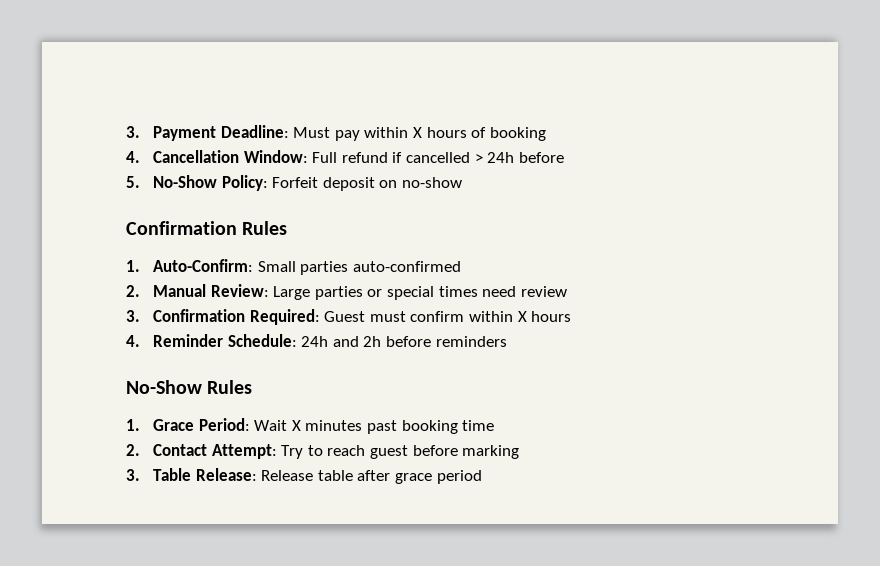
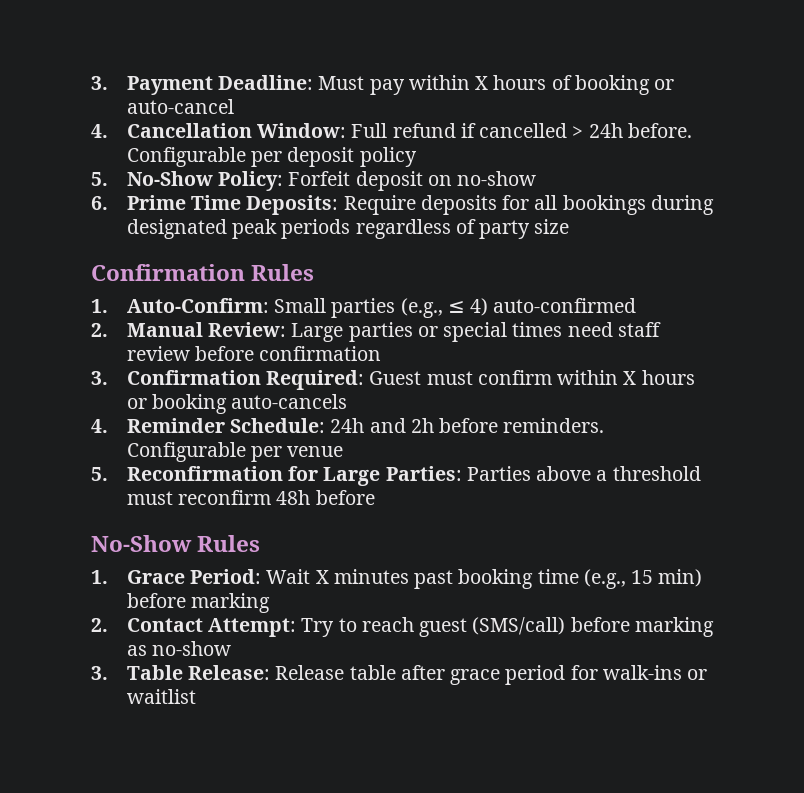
(546, 134) none -> [654,79,675,90] [126,99,234,114] or auto-cancel
[518,152,564,163] before -> [627,123,692,138] [126,147,417,167] before. Configurable per deposit policy
(462, 182) none -> [91,195,714,215] [126,219,570,239] // 6. Prime Time Deposits: Require deposits for all bookings during designated peak periods regardless of party size
(349, 268) none -> [400,298,489,318] (e.g., ≤ 4)
(517, 291) none -> [617,322,661,337] staff
(567, 291) none -> [195,346,382,361] before confirmation
(572, 316) none -> [126,394,348,414] or booking auto-cancels
[435,336,507,347] reminders -> [503,418,605,433] [126,442,344,462] [91,466,701,486] [126,490,375,505] reminders. Configurable per venue // 5. Reconfirmation for Large Parties: Parties above a threshold must reconfirm 48h before
(495, 425) none -> [583,569,703,589] [126,593,271,613] (e.g., 15 min) before marking
[412,445,520,459] before marking -> [472,617,714,637] [126,641,232,656] (SMS/call) before marking as no-show
(482, 477) none -> [570,665,708,680] [126,689,196,704] for walk-ins or waitlist

